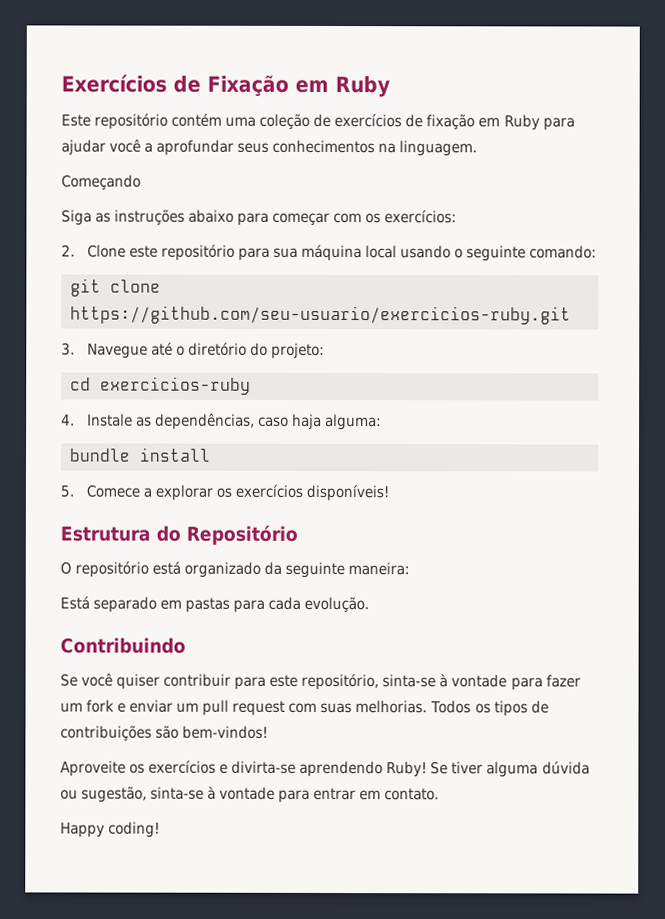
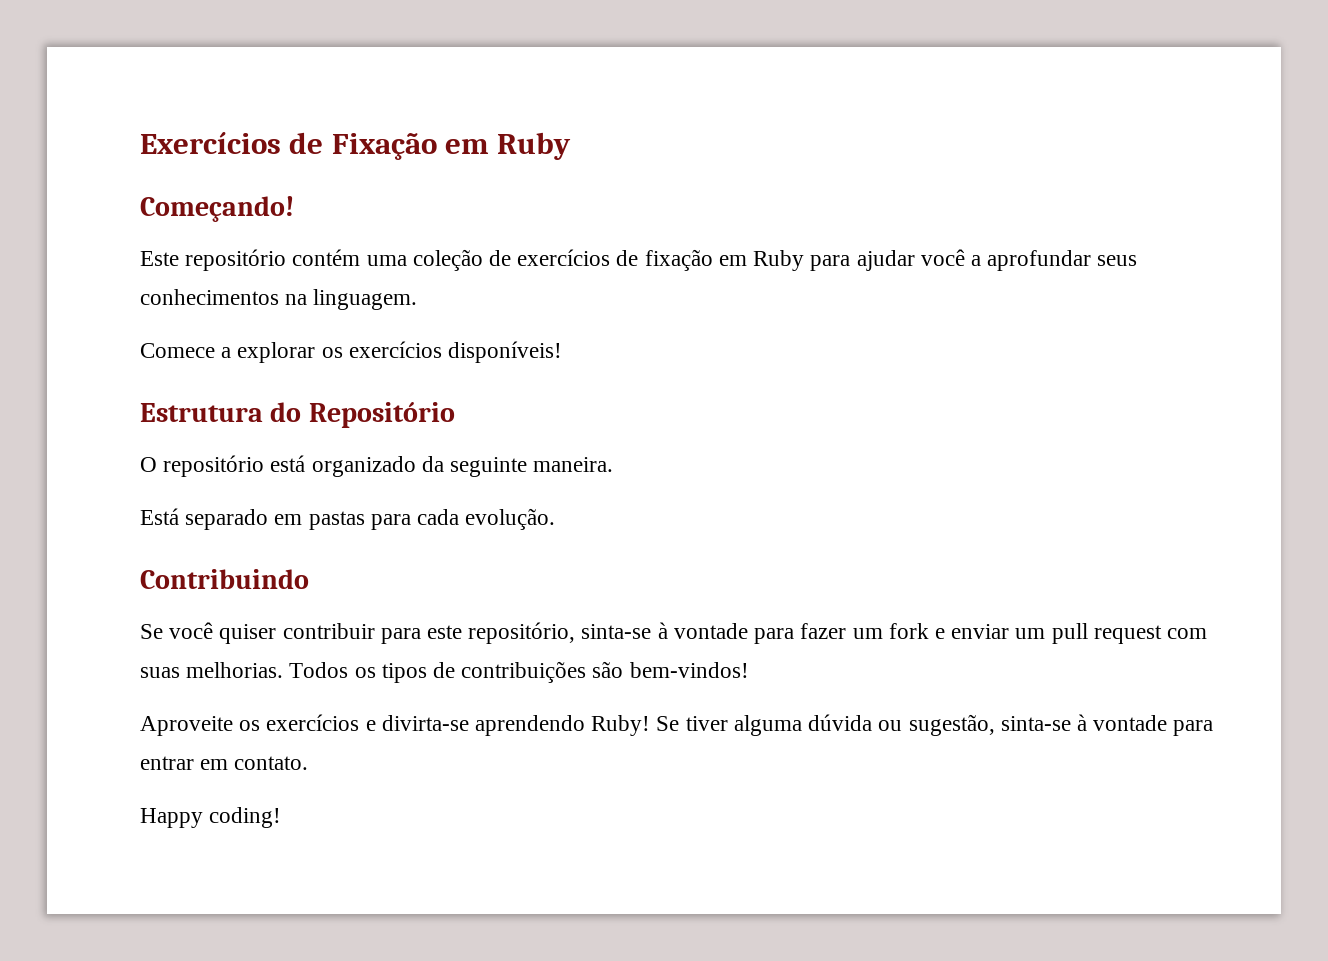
(390, 87) none -> [140,196,294,222] // Começando!
[61,174,141,190] [61,209,458,226] [61,244,598,262] [70,278,161,297] [70,305,571,325] [61,342,326,359] [70,376,251,395] [61,413,383,431] [69,447,211,462] [60,485,74,498] Começando // Siga as instruções abaixo para começar com os exercícios: // 2. Clone este repositório para sua máquina local usando o seguinte comando: // git clone https://github.com/seu-usuario/exercicios-ruby.git // 3. Navegue até o diretório do projeto: // cd exercicios-ruby // 4. Instale as dependências, caso haja alguma: // bundle install // 5. -> (418, 299) none
[348,562,411,576] maneira: -> [533,457,614,472] maneira.

